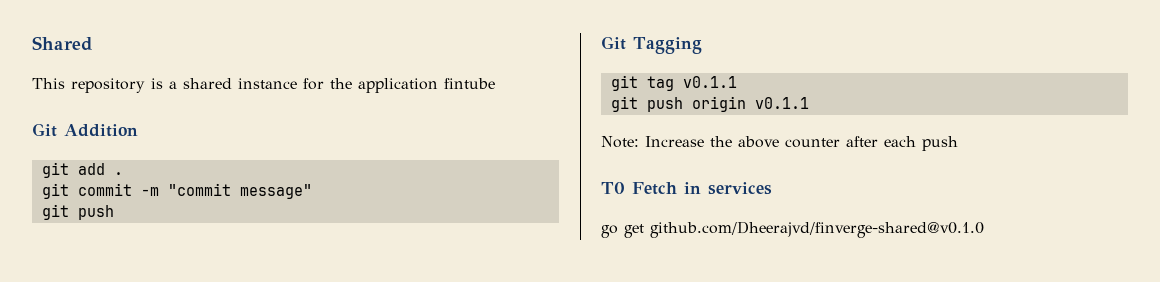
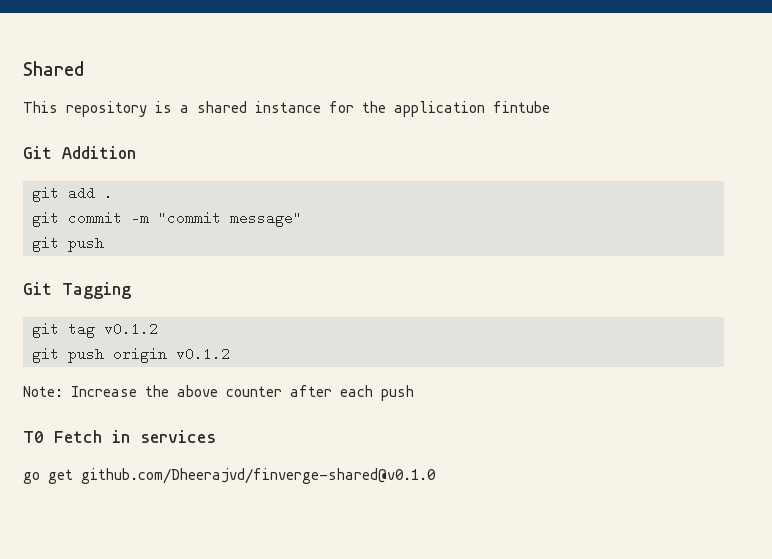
[682,76,737,88] v0.1.1 -> [104,322,158,336] v0.1.2
[754,97,809,109] v0.1.1 -> [176,347,230,361] v0.1.2

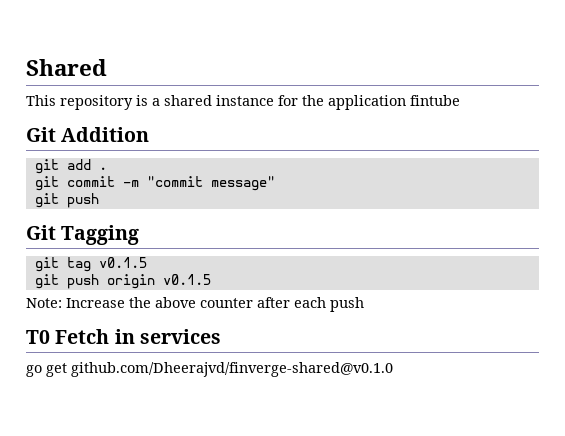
[104,322,158,336] v0.1.2 -> [98,257,147,268] v0.1.5
[176,347,230,361] v0.1.2 -> [162,274,211,285] v0.1.5

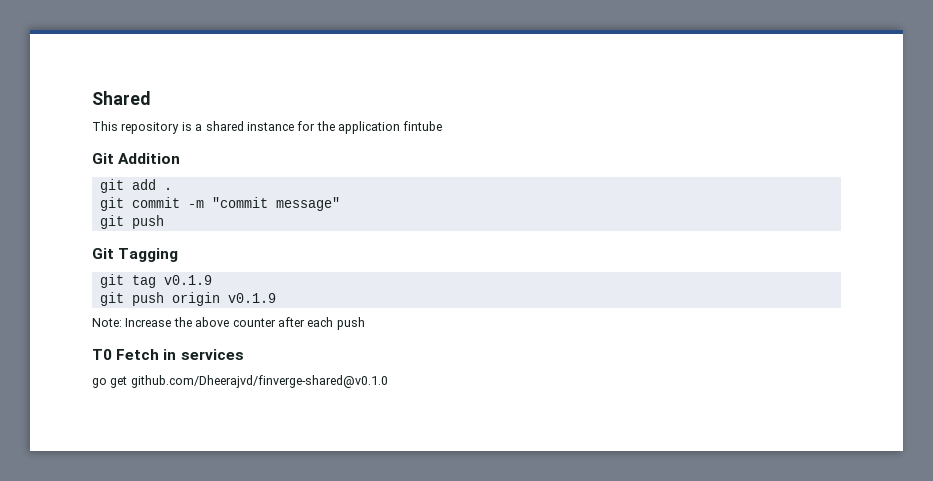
[98,257,147,268] v0.1.5 -> [163,275,212,285] v0.1.9
[162,274,211,285] v0.1.5 -> [227,293,276,303] v0.1.9

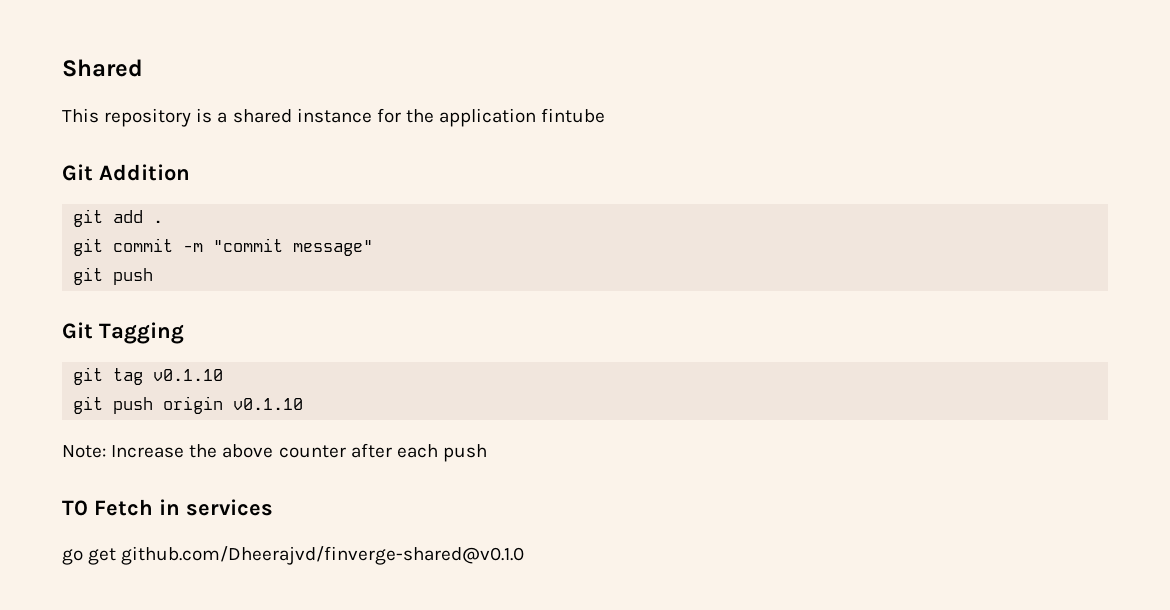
[163,275,212,285] v0.1.9 -> [153,369,224,381] v0.1.10
[227,293,276,303] v0.1.9 -> [233,398,304,410] v0.1.10

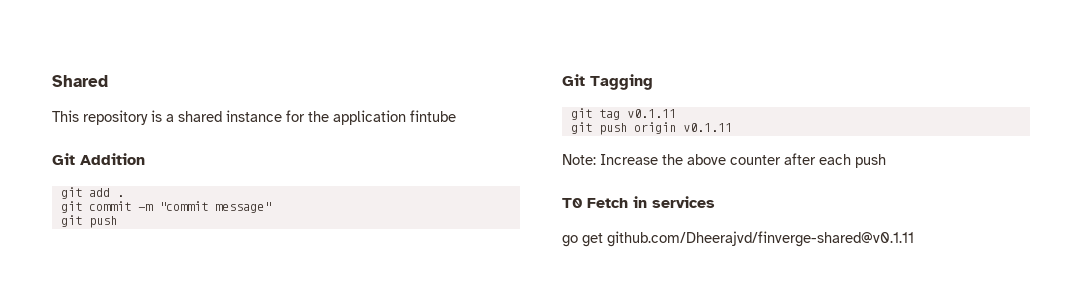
[153,369,224,381] v0.1.10 -> [626,109,676,118] v0.1.11
[233,398,304,410] v0.1.10 -> [682,123,732,132] v0.1.11
[121,546,525,565] github.com/Dheerajvd/finverge-shared@v0.1.0 -> [607,231,914,247] github.com/Dheerajvd/finverge-shared@v0.1.11

